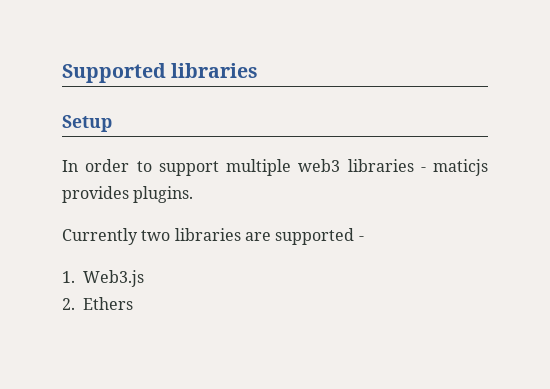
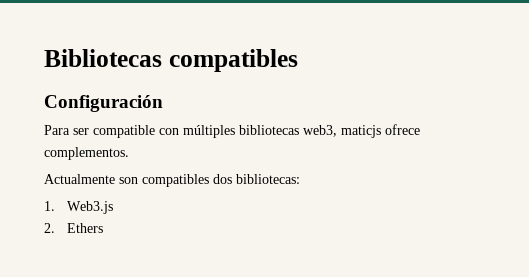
[62,63,259,83] [62,115,112,132] [62,159,488,176] [62,186,194,203] [62,228,364,245] Supported libraries // Setup // In order to support multiple web3 libraries - maticjs provides plugins. // Currently two libraries are supported - -> [44,49,298,72] [44,95,163,112] [44,124,420,138] [44,147,129,160] [44,174,300,187] Bibliotecas compatibles // Configuración // Para ser compatible con múltiples bibliotecas web3, maticjs ofrece complementos. // Actualmente son compatibles dos bibliotecas:

